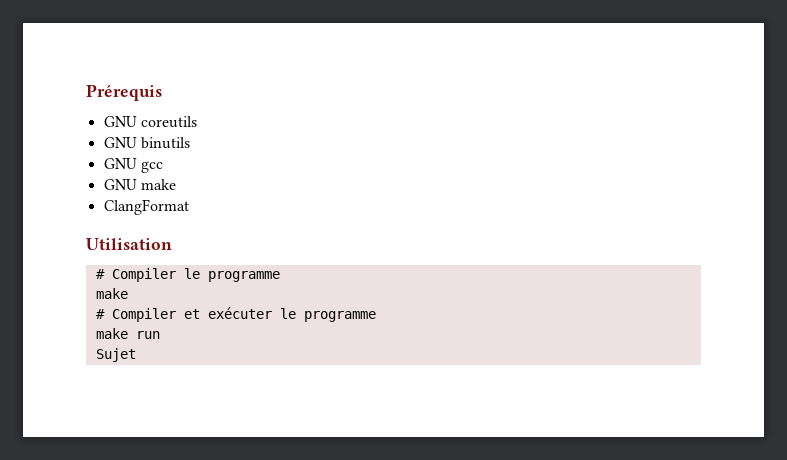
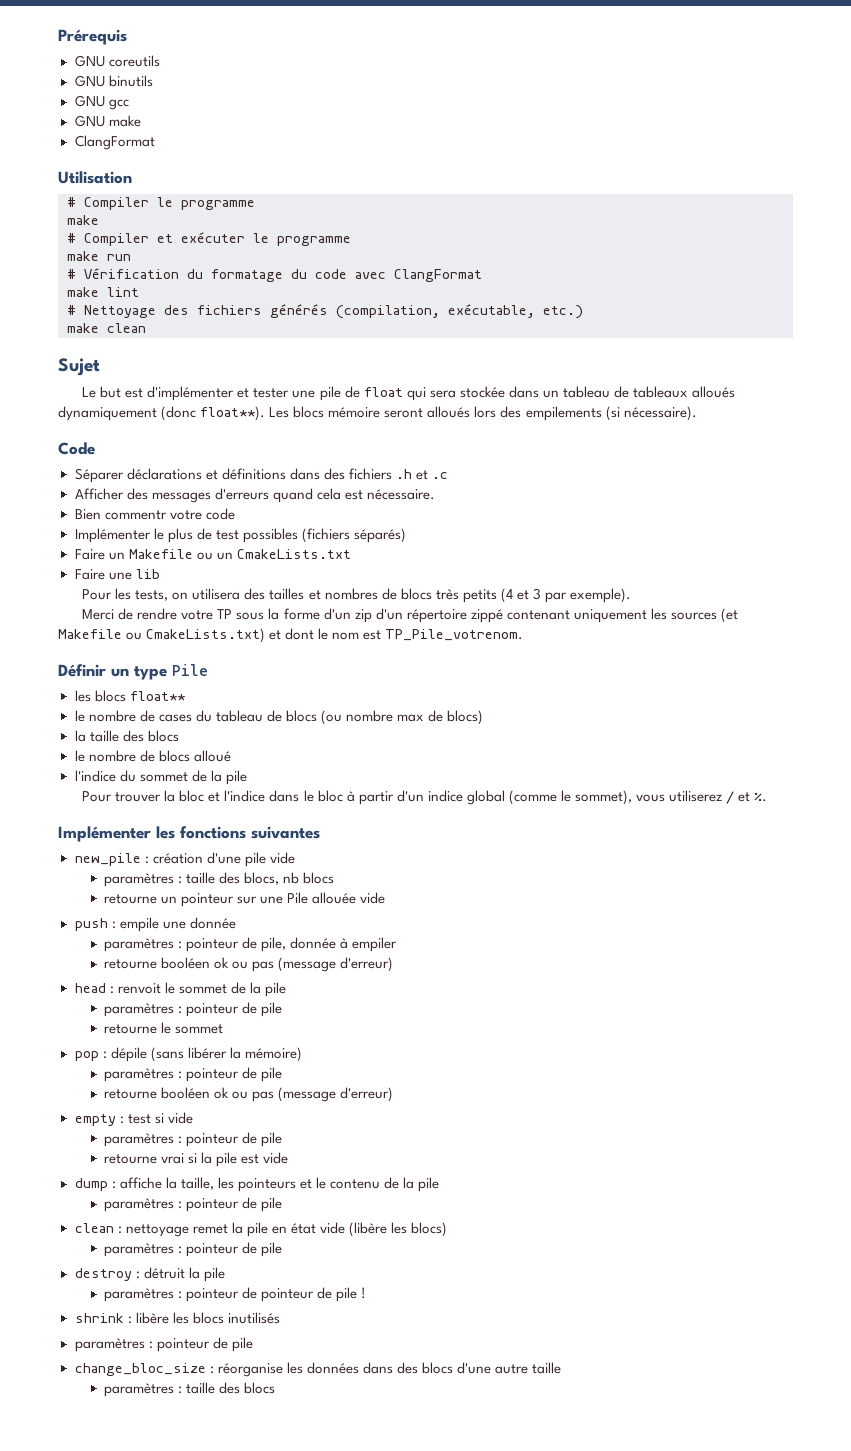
[95,348,136,362] Sujet -> [67,268,482,282] [67,287,139,297] [67,304,583,319] [67,323,146,333] [58,358,100,376] [82,386,736,401] [58,406,697,421] [58,442,95,455] [74,468,448,483] [74,488,435,503] [74,508,235,520] [74,528,406,543] [74,549,351,560] [74,569,160,580] [82,588,632,603] [82,608,739,623] [58,628,524,643] [58,664,208,680] [74,690,185,702] [74,710,484,725] [74,730,179,742] [74,750,231,762] [74,770,247,785] [82,790,768,805] [58,826,320,842] [74,852,295,867] [104,872,335,887] [104,892,386,907] [74,917,236,932] [104,937,398,952] [104,957,394,972] [74,982,286,997] [104,1002,283,1017] [104,1022,224,1034] [74,1047,302,1062] [104,1067,283,1082] [104,1087,394,1102] [74,1112,193,1126] [104,1132,283,1147] [104,1152,289,1167] [74,1177,440,1192] [104,1197,283,1212] [74,1222,448,1237] [104,1242,283,1257] [74,1267,225,1282] [104,1287,367,1302] [74,1312,280,1324] [74,1337,253,1352] [74,1362,562,1377] [104,1382,276,1397] # Vérification du formatage du code avec ClangFormat // make lint // # Nettoyage des fichiers générés (compilation, exécutable, etc.) // make clean // Sujet // Le but est d'implémenter et tester une pile de float qui sera stockée dans un tableau de tableaux alloués dynamiquement (donc float**). Les blocs mémoire seront alloués lors des empilements (si nécessaire). // Code // Séparer déclarations et définitions dans des fichiers .h et .c // Afficher des messages d'erreurs quand cela est nécessaire. // Bien commentr votre code // Implémenter le plus de test possibles (fichiers séparés) // Faire un Makefile ou un CmakeLists.txt // Faire une lib // Pour les tests, on utilisera des tailles et nombres de blocs très petits (4 et 3 par exemple). // Merci de rendre votre TP sous la forme d'un zip d'un répertoire zippé contenant uniquement les sources (et Makefile ou CmakeLists.txt) et dont le nom est TP_Pile_votrenom. // Définir un type Pile // les blocs float** // le nombre de cases du tableau de blocs (ou nombre max de blocs) // la taille des blocs // le nombre de blocs alloué // l'indice du sommet de la pile // Pour trouver la bloc et l'indice dans le bloc à partir d'un indice global (comme le sommet), vous utiliserez / et %. // Implémenter les fonctions suivantes // new_pile : création d'une pile vide // paramètres : taille des blocs, nb blocs // retourne un pointeur sur une Pile allouée vide // push : empile une donnée // paramètres : pointeur de pile, donnée à empiler // retourne booléen ok ou pas (message d'erreur) // head : renvoit le sommet de la pile // paramètres : pointeur de pile // retourne le sommet // pop : dépile (sans libérer la mémoire) // paramètres : pointeur de pile // retourne booléen ok ou pas (message d'erreur) // empty : test si vide // paramètres : pointeur de pile // retourne vrai si la pile est vide // dump : affiche la taille, les pointeurs et le contenu de la pile // paramètres : pointeur de pile // clean : nettoyage remet la pile en état vide (libère les blocs) // paramètres : pointeur de pile // destroy : détruit la pile // paramètres : pointeur de pointeur de pile ! // shrink : libère les blocs inutilisés // paramètres : pointeur de pile // change_bloc_size : réorganise les données dans des blocs d'une autre taille // paramètres : taille des blocs

